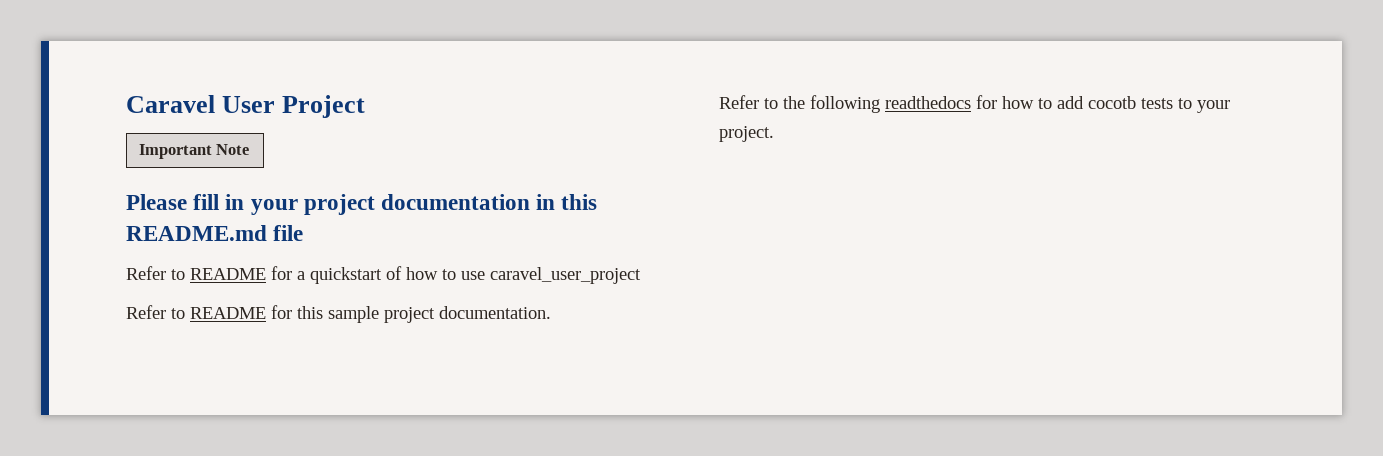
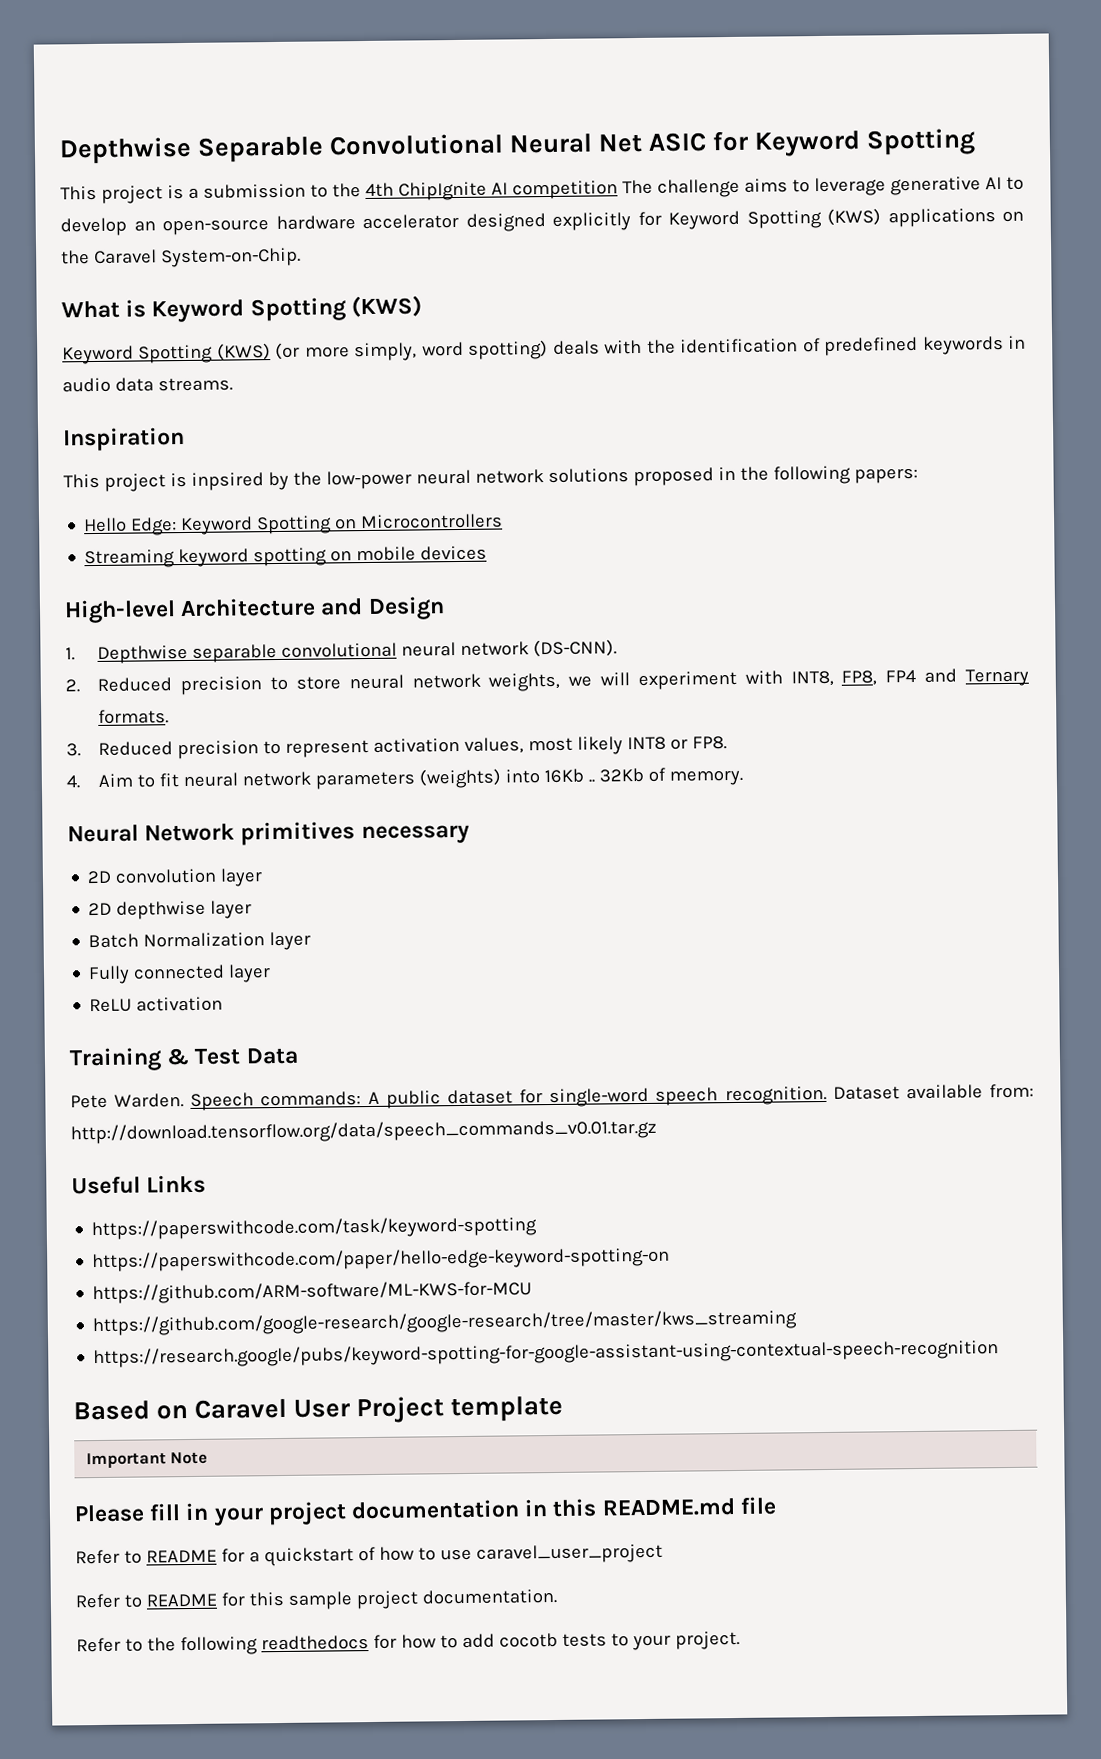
(126, 104) none -> [59,128,977,165] [60,176,1024,204] [60,208,1024,237] [61,247,301,268] [61,295,422,323] [62,335,1027,365] [62,377,233,393] [63,427,185,452] [63,465,918,492] [83,513,504,536] [84,545,488,569] [64,596,445,624] [65,639,618,664] [65,668,1029,696] [98,709,170,724] [66,736,728,760] [66,767,744,790] [67,821,470,846] [87,868,264,887] [88,900,253,920] [88,931,312,951] [88,964,272,985] [89,996,224,1013] [69,1047,299,1072] [70,1083,1034,1111] [70,1118,657,1145] [71,1174,207,1195] [91,1216,538,1241] [92,1246,671,1273] [92,1280,533,1305] [92,1309,798,1337] [93,1339,1000,1369] [73,1400,189,1421] Depthwise Separable Convolutional Neural Net ASIC for Keyword Spotting // This project is a submission to the 4th ChipIgnite AI competition The challenge aims to leverage generative AI to develop an open-source hardware accelerator designed explicitly for Keyword Spotting (KWS) applications on the Caravel System-on-Chip. // What is Keyword Spotting (KWS) // Keyword Spotting (KWS) (or more simply, word spotting) deals with the identification of predefined keywords in audio data streams. // Inspiration // This project is inpsired by the low-power neural network solutions proposed in the following papers: // Hello Edge: Keyword Spotting on Microcontrollers // Streaming keyword spotting on mobile devices // High-level Architecture and Design // 1. Depthwise separable convolutional neural network (DS-CNN). // 2. Reduced precision to store neural network weights, we will experiment with INT8, FP8, FP4 and Ternary formats. // 3. Reduced precision to represent activation values, most likely INT8 or FP8. // 4. Aim to fit neural network parameters (weights) into 16Kb .. 32Kb of memory. // Neural Network primitives necessary // 2D convolution layer // 2D depthwise layer // Batch Normalization layer // Fully connected layer // ReLU activation // Training & Test Data // Pete Warden. Speech commands: A public dataset for single-word speech recognition. Dataset available from: http://download.tensorflow.org/data/speech_commands_v0.01.tar.gz // Useful Links // https://paperswithcode.com/task/keyword-spotting // https://paperswithcode.com/paper/hello-edge-keyword-spotting-on // https://github.com/ARM-software/ML-KWS-for-MCU // https://github.com/google-research/google-research/tree/master/kws_streaming // https://research.google/pubs/keyword-spotting-for-google-assistant-using-contextual-speech-recognition // Based on
(366, 106) none -> [450,1395,564,1423] template

